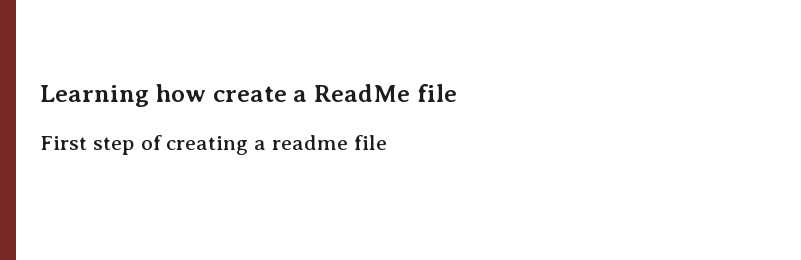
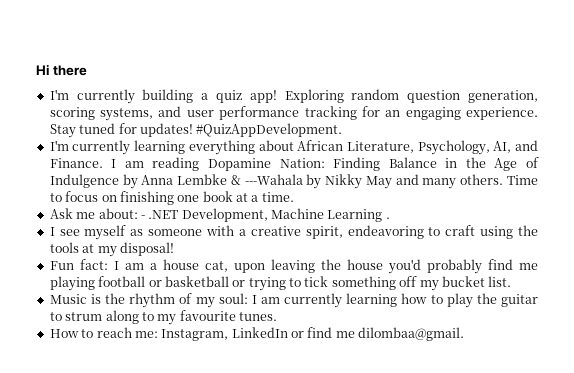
[40,84,457,107] [40,135,387,155] Learning how create a ReadMe file // First step of creating a readme file -> [36,64,87,76] [49,89,538,104] [49,106,538,121] [49,123,343,138] [49,140,539,155] [49,157,539,171] [49,174,538,189] [49,191,294,205] [49,208,390,222] [49,225,539,240] [49,242,174,257] [49,259,539,274] [49,276,512,291] [49,293,538,308] [49,310,277,325] [49,327,465,341] Hi there // I'm currently building a quiz app! Exploring random question generation, scoring systems, and user performance tracking for an engaging experience. Stay tuned for updates! #QuizAppDevelopment. // I'm currently learning everything about African Literature, Psychology, AI, and Finance. I am reading Dopamine Nation: Finding Balance in the Age of Indulgence by Anna Lembke & ---Wahala by Nikky May and many others. Time to focus on finishing one book at a time. // Ask me about: - .NET Development, Machine Learning . // I see myself as someone with a creative spirit, endeavoring to craft using the tools at my disposal! // Fun fact: I am a house cat, upon leaving the house you'd probably find me playing football or basketball or trying to tick something off my bucket list. // Music is the rhythm of my soul: I am currently learning how to play the guitar to strum along to my favourite tunes. // How to reach me: Instagram, LinkedIn or find me dilombaa@gmail.

